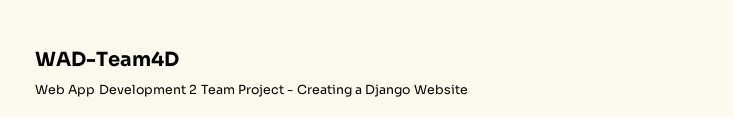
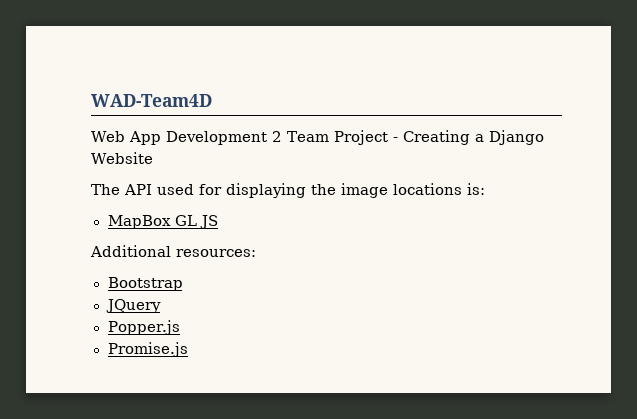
(468, 89) none -> [91,183,485,198] [107,215,218,229] [90,245,256,257] [107,277,183,291] [105,299,161,313] [107,320,181,335] [107,342,188,357] // The API used for displaying the image locations is: // MapBox GL JS // Additional resources: // Bootstrap // JQuery // Popper.js // Promise.js

